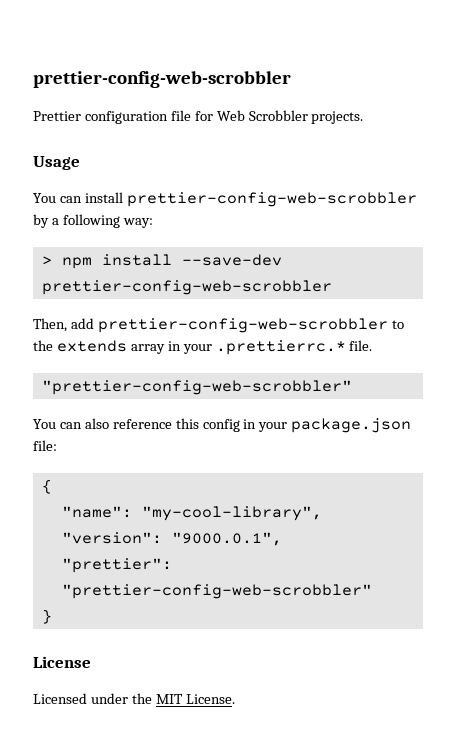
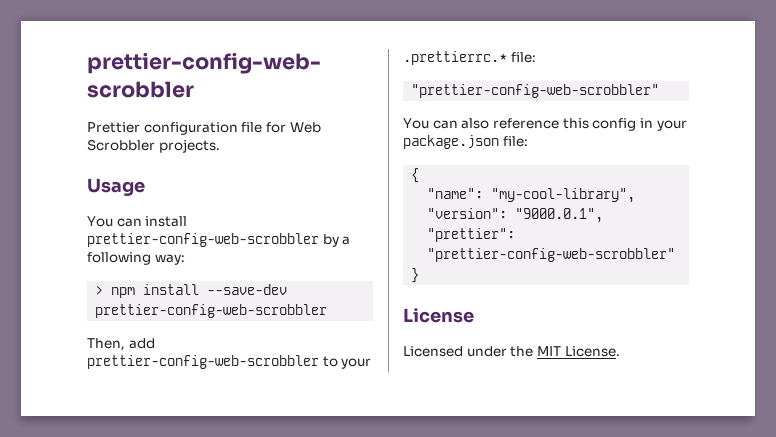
[33,340,181,354] the extends array in -> (338, 361) none
[349,340,373,351] file. -> [510,52,536,63] file:

